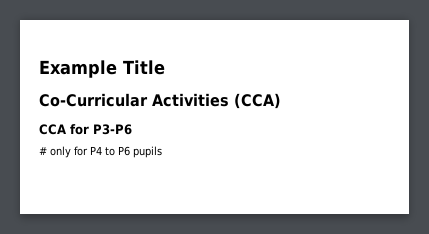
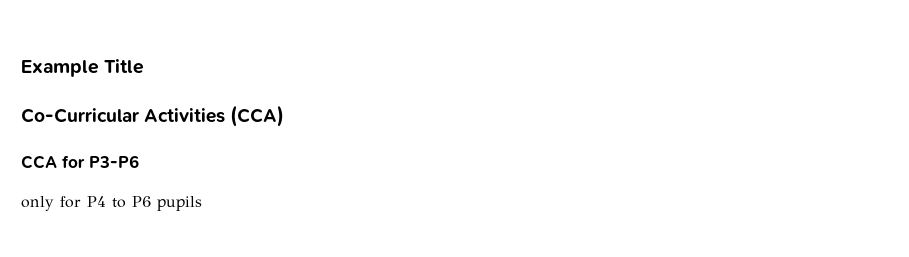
[39,147,47,155] # -> (139, 161) none

